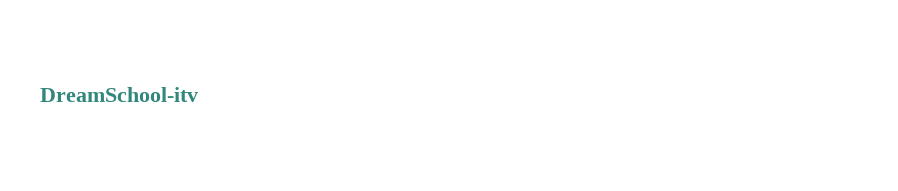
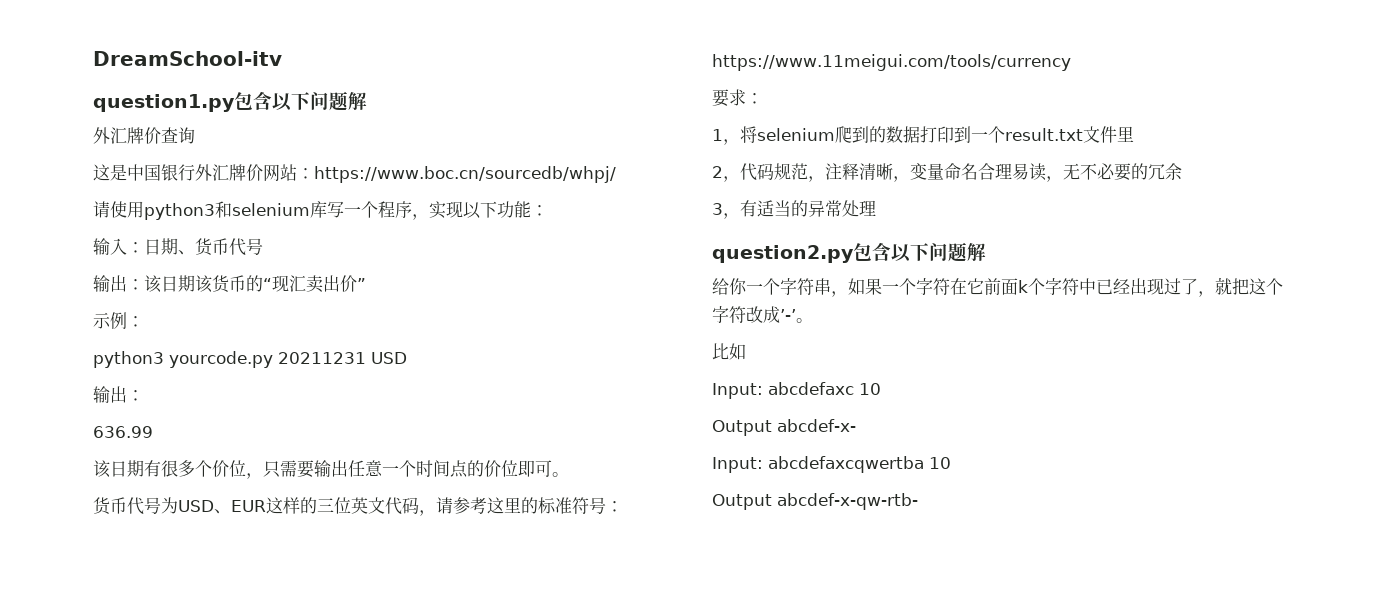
(198, 94) none -> [93,91,367,112] [93,127,195,144] [93,164,616,183] [93,201,548,220] [93,238,263,256] [93,275,366,293] [93,312,144,329] [93,351,407,368] [93,386,144,403] [93,426,153,438] [93,460,569,479] [93,497,623,516] [712,54,1071,71] [712,89,763,107] [712,126,1134,145] [712,163,1182,182] [712,200,876,219] [712,242,986,263] [712,277,1283,297] [712,306,813,323] [712,343,746,360] [712,382,881,399] [712,419,856,436] [712,456,951,473] [712,493,918,510] // question1.py包含以下问题解 // 外汇牌价查询 // 这是中国银行外汇牌价网站：https://www.boc.cn/sourcedb/whpj/ // 请使用python3和selenium库写一个程序，实现以下功能： // 输入：日期、货币代号 // 输出：该日期该货币的“现汇卖出价” // 示例： // python3 yourcode.py 20211231 USD // 输出： // 636.99 // 该日期有很多个价位，只需要输出任意一个时间点的价位即可。 // 货币代号为USD、EUR这样的三位英文代码，请参考这里的标准符号：https://www.11meigui.com/tools/currency // 要求： // 1，将selenium爬到的数据打印到一个result.txt文件里 // 2，代码规范，注释清晰，变量命名合理易读，无不必要的冗余 // 3，有适当的异常处理 // question2.py包含以下问题解 // 给你一个字符串，如果一个字符在它前面k个字符中已经出现过了，就把这个字符改成’-’。 // 比如 // Input: abcdefaxc 10 // Output abcdef-x- // Input: abcdefaxcqwertba 10 // Output abcdef-x-qw-rtb-

